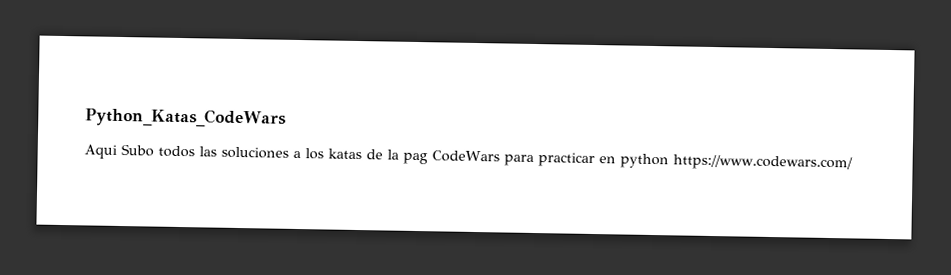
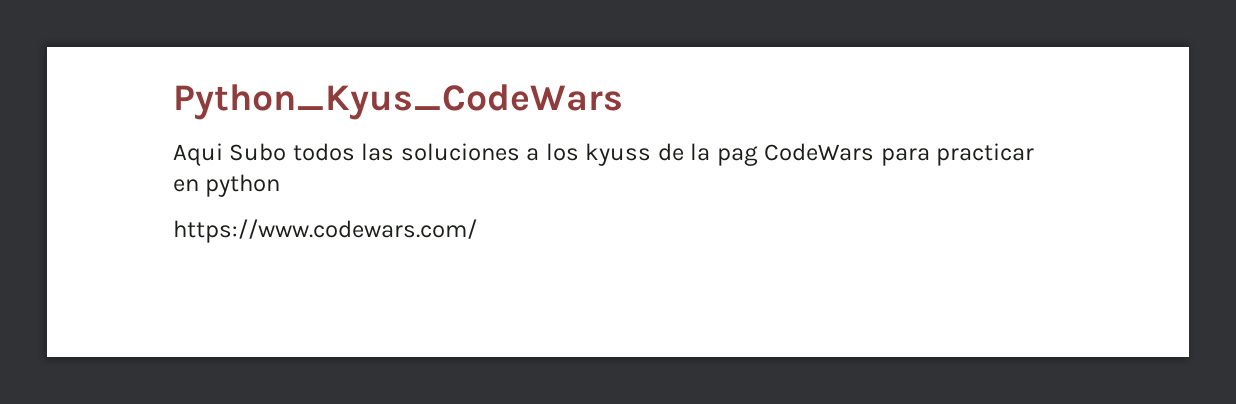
[85,107,286,129] Python_Katas_CodeWars -> [173,84,623,120] Python_Kyus_CodeWars
[328,148,362,160] katas -> [585,143,652,166] kyuss
(669, 161) none -> (281, 185) //

